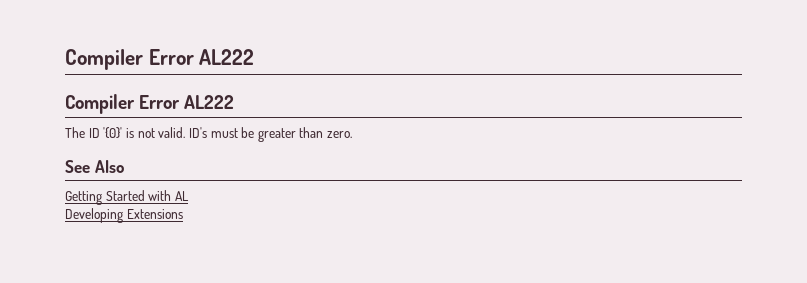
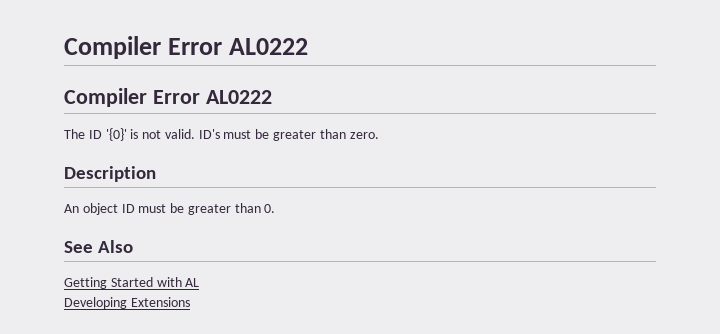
[65,49,255,70] [65,94,235,114] Compiler Error AL222 // Compiler Error AL222 -> [64,36,308,59] [64,88,272,107] Compiler Error AL0222 // Compiler Error AL0222
(353, 134) none -> [64,166,156,182] [64,203,276,215] // Description // An object ID must be greater than 0.

